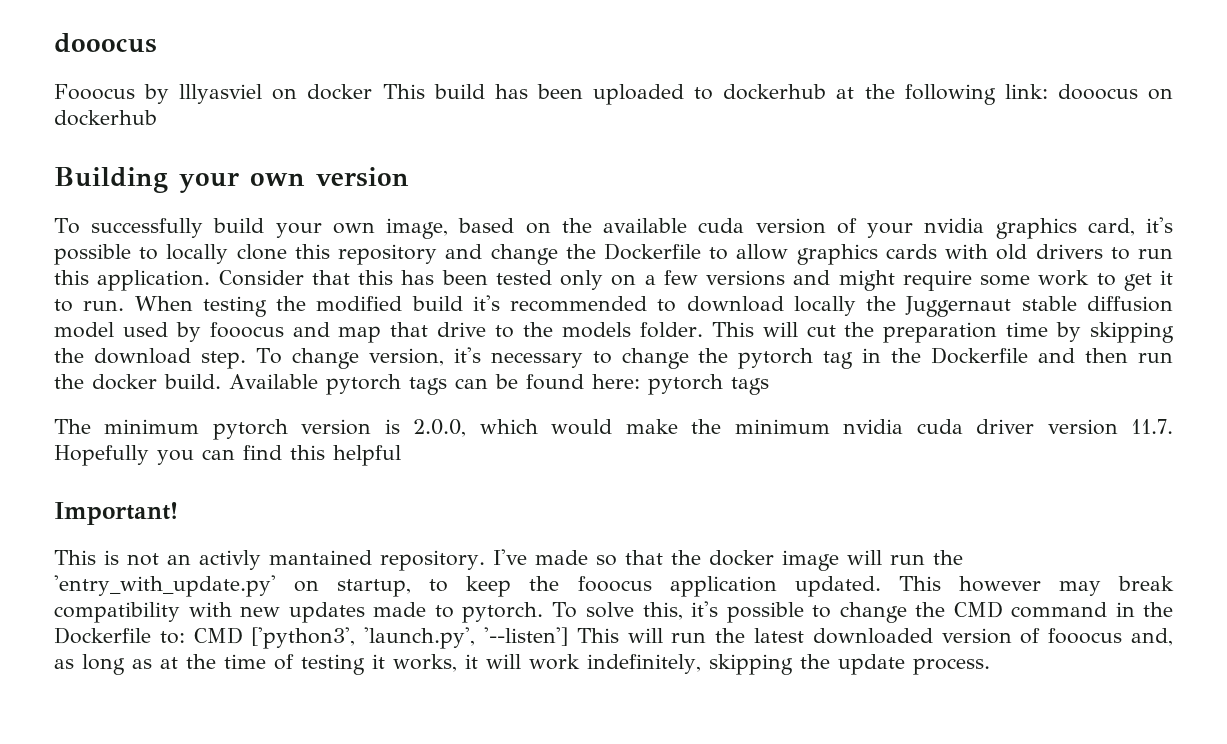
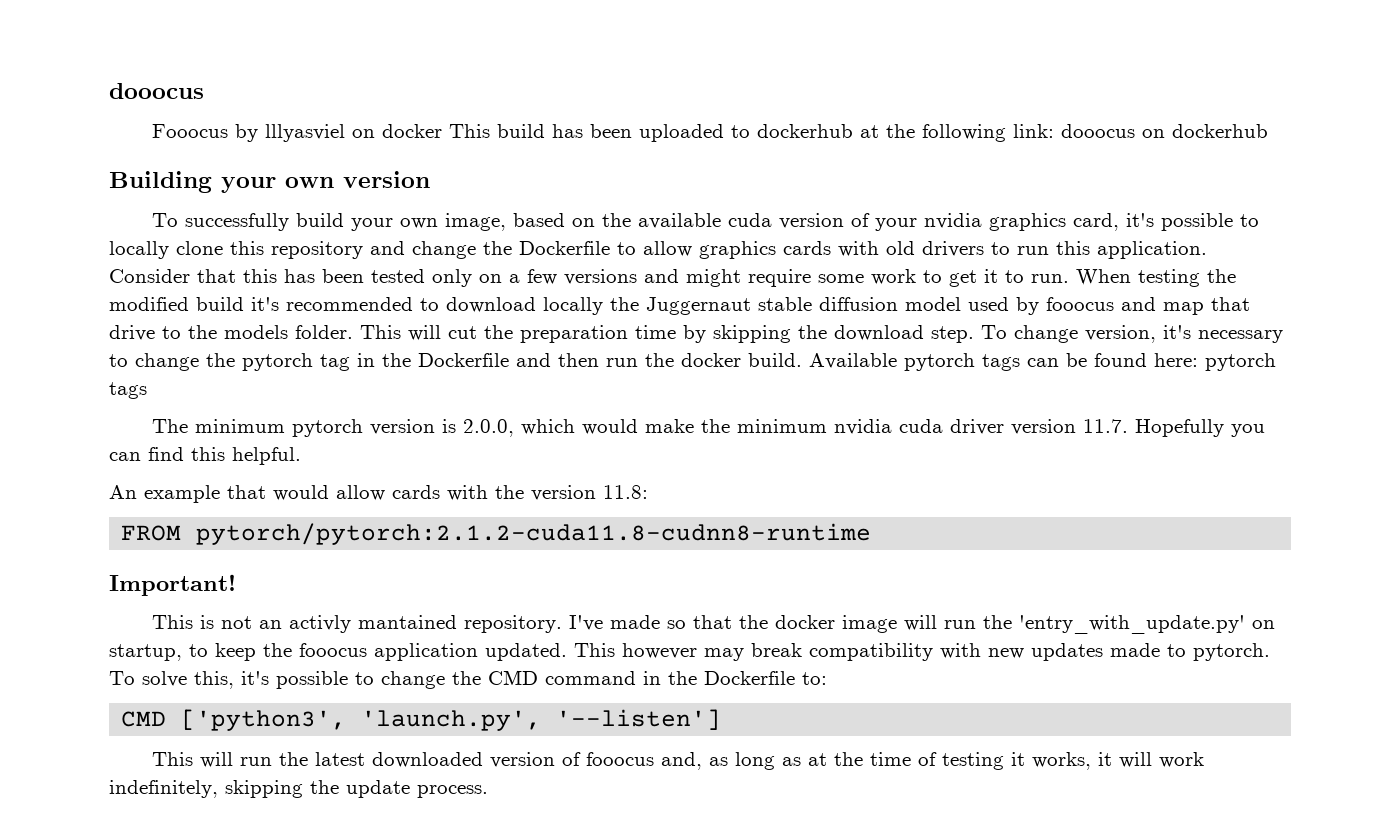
[333,445,401,466] helpful -> [232,447,301,465] [109,485,648,503] [121,523,872,545] helpful. // An example that would allow cards with the version 11.8: // FROM pytorch/pytorch:2.1.2-cuda11.8-cudnn8-runtime
(185, 637) none -> (827, 678) //
(568, 636) none -> (722, 719) //

